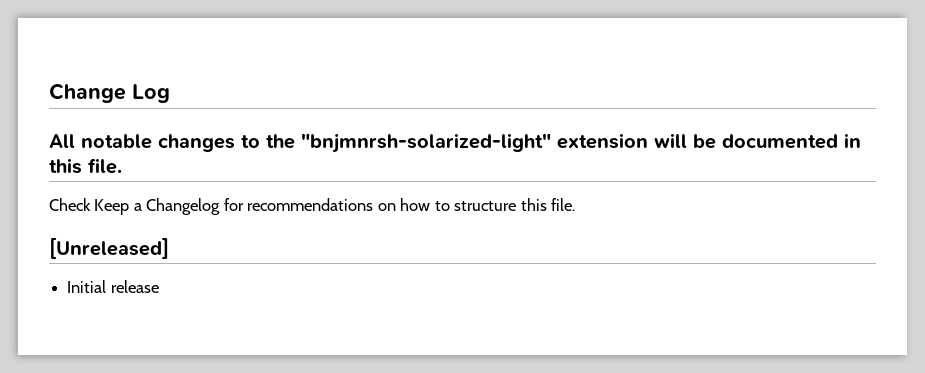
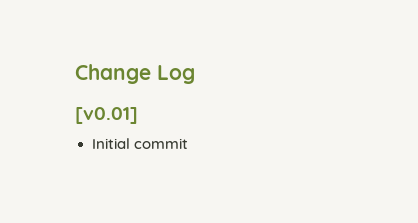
[49,133,861,153] [49,158,122,174] [49,198,576,215] [49,238,169,259] All notable changes to the "bnjmnrsh-solarized-light" extension will be documented in this file. // Check Keep a Changelog for recommendations on how to structure this file. // [Unreleased] -> [75,107,138,124] [v0.01]
[110,280,159,293] release -> [133,138,188,149] commit

